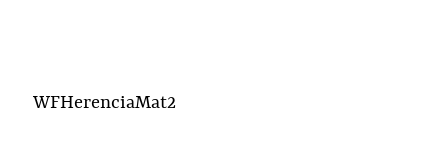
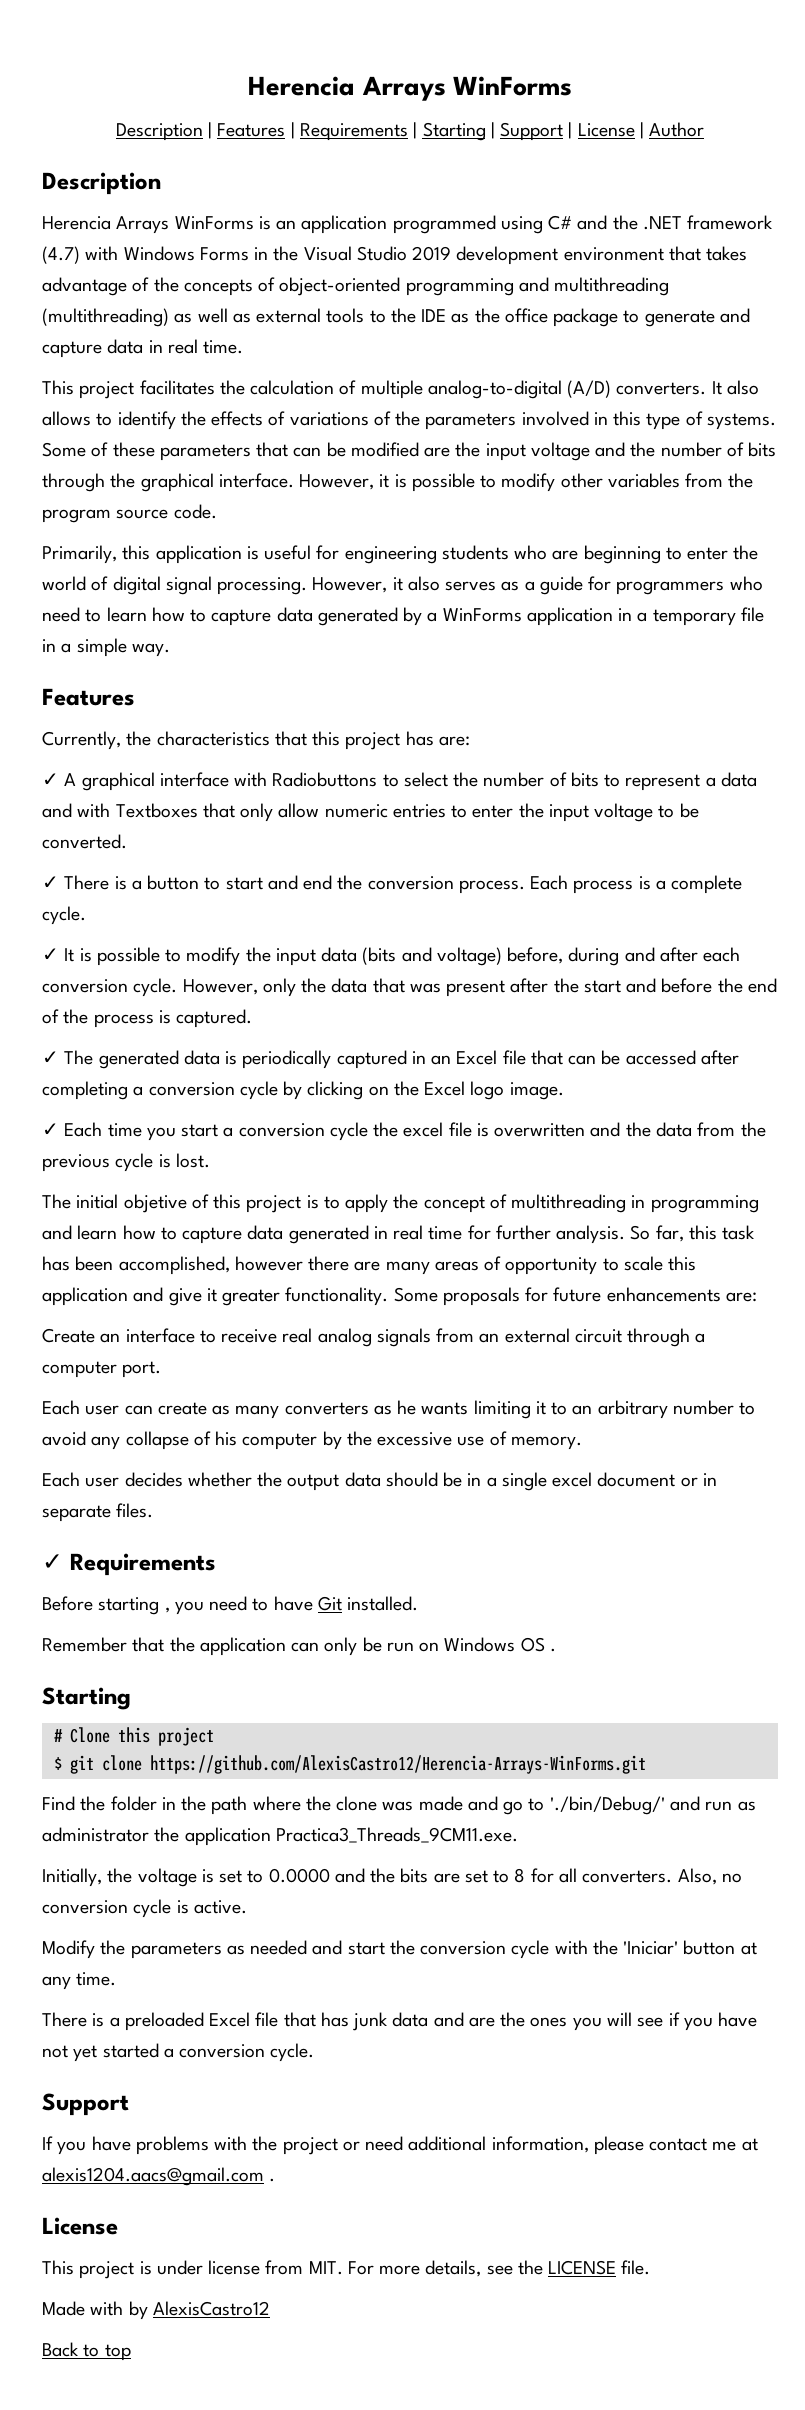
[32,96,176,108] WFHerenciaMat2 -> [248,76,572,101] [115,122,705,141] [42,172,161,195] [42,215,774,234] [42,246,748,265] [42,277,670,296] [42,308,750,327] [42,339,244,358] [42,380,759,399] [42,411,776,430] [42,442,777,461] [42,473,754,492] [42,504,217,523] [42,545,759,564] [42,576,763,595] [42,607,764,626] [42,638,170,657] [42,688,135,706] [42,731,470,750] [42,772,757,791] [42,803,699,822] [42,834,127,849] [42,875,743,894] [42,906,86,925] [42,947,741,966] [42,978,777,997] [42,1009,253,1028] [42,1050,739,1069] [42,1081,564,1100] [42,1122,766,1141] [42,1153,210,1172] [42,1194,759,1213] [42,1225,756,1244] [42,1256,697,1275] [42,1287,757,1306] [42,1328,706,1347] [42,1361,162,1378] [42,1400,756,1419] [42,1431,582,1450] [42,1472,717,1491] [42,1503,154,1522] [42,1553,216,1576] [42,1596,419,1615] [42,1637,556,1656] [42,1687,131,1710] [53,1727,214,1746] [53,1755,646,1774] [42,1796,756,1815] [42,1827,518,1846] [42,1868,742,1887] [42,1899,247,1918] [42,1940,757,1959] [42,1972,117,1990] [42,2012,758,2031] [42,2043,315,2062] [42,2093,129,2116] [42,2136,758,2155] [42,2167,276,2186] [42,2217,118,2235] [42,2260,651,2279] [42,2301,270,2320] [42,2342,131,2361] Herencia Arrays WinForms // Description | Features | Requirements | Starting | Support | License | Author // Description // Herencia Arrays WinForms is an application programmed using C# and the .NET framework (4.7) with Windows Forms in the Visual Studio 2019 development environment that takes advantage of the concepts of object-oriented programming and multithreading (multithreading) as well as external tools to the IDE as the office package to generate and capture data in real time. // This project facilitates the calculation of multiple analog-to-digital (A/D) converters. It also allows to identify the effects of variations of the parameters involved in this type of systems. Some of these parameters that can be modified are the input voltage and the number of bits through the graphical interface. However, it is possible to modify other variables from the program source code. // Primarily, this application is useful for engineering students who are beginning to enter the world of digital signal processing. However, it also serves as a guide for programmers who need to learn how to capture data generated by a WinForms application in a temporary file in a simple way. // Features // Currently, the characteristics that this project has are: // ✓ A graphical interface with Radiobuttons to select the number of bits to represent a data and with Textboxes that only allow numeric entries to enter the input voltage to be converted. // ✓ There is a button to start and end the conversion process. Each process is a complete cycle. // ✓ It is possible to modify the input data (bits and voltage) before, during and after each conversion cycle. However, only the data that was present after the start and before the end of the process is captured. // ✓ The generated data is periodically captured in an Excel file that can be accessed after completing a conversion cycle by clicking on the Excel logo image. // ✓ Each time you start a conversion cycle the excel file is overwritten and the data from the previous cycle is lost. // The initial objetive of this project is to apply the concept of multithreading in programming and learn how to capture data generated in real time for further analysis. So far, this task has been accomplished, however there are many areas of opportunity to scale this application and give it greater functionality. Some proposals for future enhancements are: // Create an interface to receive real analog signals from an external circuit through a computer port. // Each user can create as many converters as he wants limiting it to an arbitrary number to avoid any collapse of his computer by the excessive use of memory. // Each user decides whether the output data should be in a single excel document or in separate files. // ✓ Requirements // Before starting , you need to have Git installed. // Remember that the application can only be run on Windows OS . // Starting // # Clone this project // $ git clone https://github.com/AlexisCastro12/Herencia-Arrays-WinForms.git // Find the folder in the path where the clone was made and go to './bin/Debug/' and run as administrator the application Practica3_Threads_9CM11.exe. // Initially, the voltage is set to 0.0000 and the bits are set to 8 for all converters. Also, no conversion cycle is active. // Modify the parameters as needed and start the conversion cycle with the 'Iniciar' button at any time. // There is a preloaded Excel file that has junk data and are the ones you will see if you have not yet started a conversion cycle. // Support // If you have problems with the project or need additional information, please contact me at alexis1204.aacs@gmail.com . // License // This project is under license from MIT. For more details, see the LICENSE file. // Made with by AlexisCastro12 // Back to top

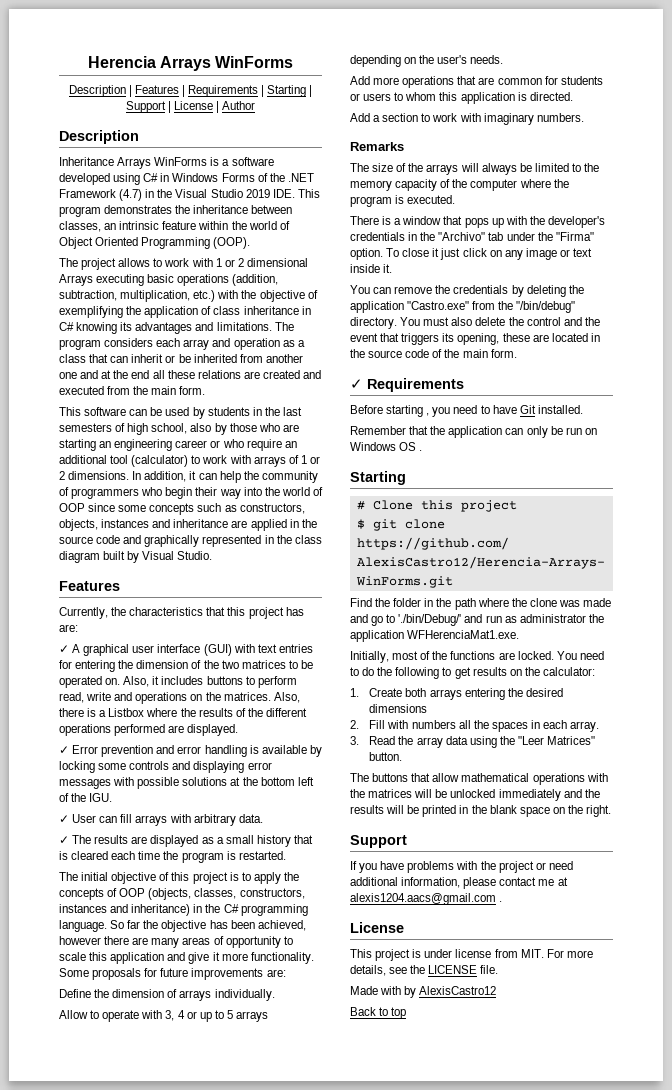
[42,216,111,230] Herencia -> [59,157,114,166] Inheritance
[276,215,774,234] [42,246,249,264] an application programmed using C# and the .NET framework (4.7) with Windows Forms -> [222,157,274,166] [59,173,314,185] [59,189,143,201] a software developed using C# in Windows Forms of the .NET Framework (4.7)
[456,246,748,265] [42,277,670,296] [42,308,750,327] [42,339,244,358] [42,380,759,399] [42,411,776,430] [42,442,777,461] [42,473,754,492] [42,504,217,523] [42,545,759,564] [42,576,763,595] [42,607,764,626] [42,638,170,657] development environment that takes advantage of the concepts of object-oriented programming and multithreading (multithreading) as well as external tools to the IDE as the office package to generate and capture data in real time. // This project facilitates the calculation of multiple analog-to-digital (A/D) converters. It also allows to identify the effects of variations of the parameters involved in this type of systems. Some of these parameters that can be modified are the input voltage and the number of bits through the graphical interface. However, it is possible to modify other variables from the program source code. // Primarily, this application is useful for engineering students who are beginning to enter the world of digital signal processing. However, it also serves as a guide for programmers who need to learn how to capture data generated by a WinForms application in a temporary file in a simple way. -> [272,189,320,198] [59,205,293,217] [59,221,290,232] [59,237,251,249] [59,258,308,270] [59,274,279,286] [59,290,318,302] [59,306,311,318] [59,322,294,334] [59,338,305,350] [59,354,303,363] [59,370,322,379] [59,386,206,395] [59,407,302,419] [59,423,299,435] [59,439,297,451] [59,455,320,467] [59,471,318,483] [59,487,323,499] [59,503,305,515] [59,519,317,531] [59,535,322,547] [59,551,213,563] IDE. This program demonstrates the inheritance between classes, an intrinsic feature within the world of Object Oriented Programming (OOP). // The project allows to work with 1 or 2 dimensional Arrays executing basic operations (addition, subtraction, multiplication, etc.) with the objective of exemplifying the application of class inheritance in C# knowing its advantages and limitations. The program considers each array and operation as a class that can inherit or be inherited from another one and at the end all these relations are created and executed from the main form. // This software can be used by students in the last semesters of high school, also by those who are starting an engineering career or who require an additional tool (calculator) to work with arrays of 1 or 2 dimensions. In addition, it can help the community of programmers who begin their way into the world of OOP since some concepts such as constructors, objects, instances and inheritance are applied in the source code and graphically represented in the class diagram built by Visual Studio.
[159,772,757,791] [42,803,699,822] [42,834,127,849] [42,875,743,894] [42,906,86,925] [42,947,741,966] [42,978,777,997] [42,1009,253,1028] [42,1050,739,1069] [42,1081,564,1100] [42,1122,766,1141] [42,1153,210,1172] interface with Radiobuttons to select the number of bits to represent a data and with Textboxes that only allow numeric entries to enter the input voltage to be converted. // ✓ There is a button to start and end the conversion process. Each process is a complete cycle. // ✓ It is possible to modify the input data (bits and voltage) before, during and after each conversion cycle. However, only the data that was present after the start and before the end of the process is captured. // ✓ The generated data is periodically captured in an Excel file that can be accessed after completing a conversion cycle by clicking on the Excel logo image. // ✓ Each time you start a conversion cycle the excel file is overwritten and the data from the previous cycle is lost. -> [132,644,313,656] [59,660,313,672] [59,676,297,688] [59,692,300,704] [59,708,307,717] [59,724,239,736] [59,745,322,757] [59,761,272,773] [59,777,314,789] [59,793,113,802] [59,814,263,826] [59,835,313,847] [59,851,286,863] user interface (GUI) with text entries for entering the dimension of the two matrices to be operated on. Also, it includes buttons to perform read, write and operations on the matrices. Also, there is a Listbox where the results of the different operations performed are displayed. // ✓ Error prevention and error handling is available by locking some controls and displaying error messages with possible solutions at the bottom left of the IGU. // ✓ User can fill arrays with arbitrary data. // ✓ The results are displayed as a small history that is cleared each time the program is restarted.
[123,1194,187,1213] objetive -> [111,872,157,884] objective
[423,1194,759,1213] [42,1225,756,1244] concept of multithreading in programming and learn how to capture data generated in real time for further analysis. So far, this task -> [59,888,305,900] [59,904,308,916] [59,920,207,932] concepts of OOP (objects, classes, constructors, instances and inheritance) in the C# programming language. So far the objective
[118,1256,230,1275] accomplished, -> [257,920,306,931] achieved,
[222,1289,281,1306] greater -> [221,953,248,961] more
[606,1287,757,1302] [42,1328,706,1347] [42,1361,162,1378] [42,1400,756,1419] [42,1431,582,1450] [42,1472,717,1491] [42,1503,154,1522] enhancements are: // Create an interface to receive real analog signals from an external circuit through a computer port. // Each user can create as many converters as he wants limiting it to an arbitrary number to avoid any collapse of his computer by the excessive use of memory. // Each user decides whether the output data should be in a single excel document or in separate files. -> [191,968,286,980] [59,989,275,1001] [59,1010,269,1022] [350,55,504,67] [350,76,603,88] [350,92,573,104] [350,113,584,125] [350,142,404,151] [350,163,600,175] [350,179,569,191] [350,195,456,207] [350,216,605,228] [350,232,594,241] [350,248,593,260] [350,264,393,273] [350,285,584,297] [350,301,576,313] [350,317,600,329] [350,333,600,345] [350,349,517,358] improvements are: // Define the dimension of arrays individually. // Allow to operate with 3, 4 or up to 5 arrays depending on the user's needs. // Add more operations that are common for students or users to whom this application is directed. // Add a section to work with imaginary numbers. // Remarks // The size of the arrays will always be limited to the memory capacity of the computer where the program is executed. // There is a window that pops up with the developer's credentials in the "Archivo" tab under the "Firma" option. To close it just click on any image or text inside it. // You can remove the credentials by deleting the application "Castro.exe" from the "/bin/debug" directory. You must also delete the control and the event that triggers its opening, these are located in the source code of the main form.
[275,1827,518,1843] Practica3_Threads_9CM11.exe. -> [407,630,520,639] WFHerenciaMat1.exe.
[107,1868,742,1887] [42,1899,247,1918] [42,1940,757,1959] [42,1972,117,1990] [42,2012,758,2031] [42,2043,315,2062] the voltage is set to 0.0000 and the bits are set to 8 for all converters. Also, no conversion cycle is active. // Modify the parameters as needed and start the conversion cycle with the 'Iniciar' button at any time. // There is a preloaded Excel file that has junk data and are the ones you will see if you have not yet started a conversion cycle. -> [392,651,604,660] [350,667,595,679] [350,688,563,700] [369,704,428,713] [350,720,600,732] [350,736,596,748] [369,752,403,761] [350,773,608,785] [350,789,600,801] [350,805,612,817] most of the functions are locked. You need to do the following to get results on the calculator: // 1. Create both arrays entering the desired dimensions // 2. Fill with numbers all the spaces in each array. // 3. Read the array data using the "Leer Matrices" button. // The buttons that allow mathematical operations with the matrices will be unlocked immediately and the results will be printed in the blank space on the right.

